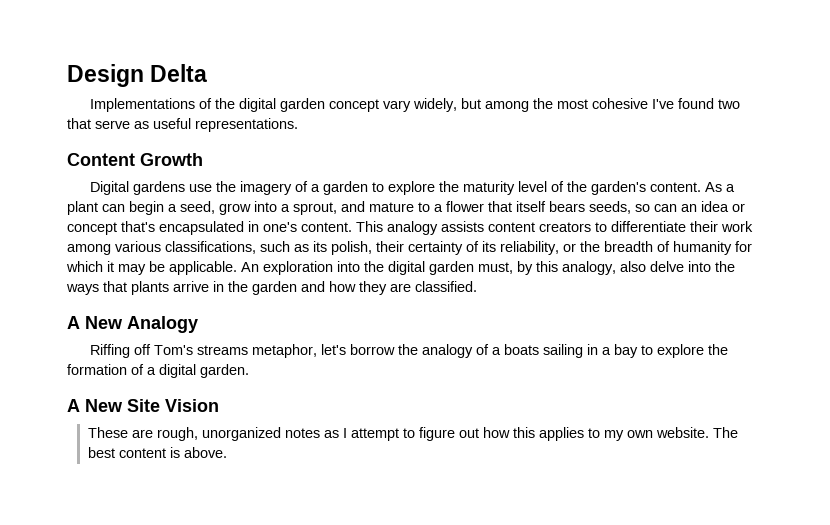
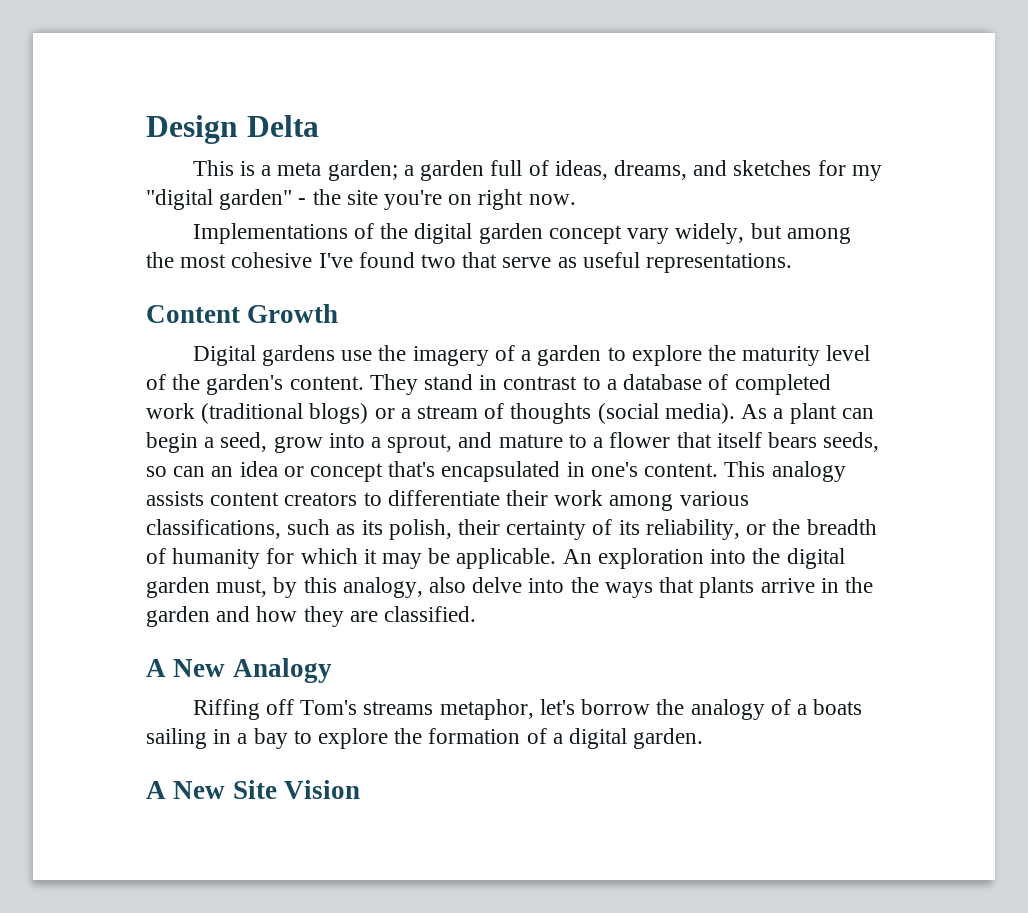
(208, 73) none -> [192,160,882,181] [146,189,576,210] // This is a meta garden; a garden full of ideas, dreams, and sketches for my "digital garden" - the site you're on right now.
(701, 187) none -> [369,374,831,395] [146,403,735,424] They stand in contrast to a database of completed work (traditional blogs) or a stream of thoughts (social media).
[87,427,738,441] [87,447,227,458] // These are rough, unorganized notes as I attempt to figure out how this applies to my own website. The best content is above. -> (360, 789) none

